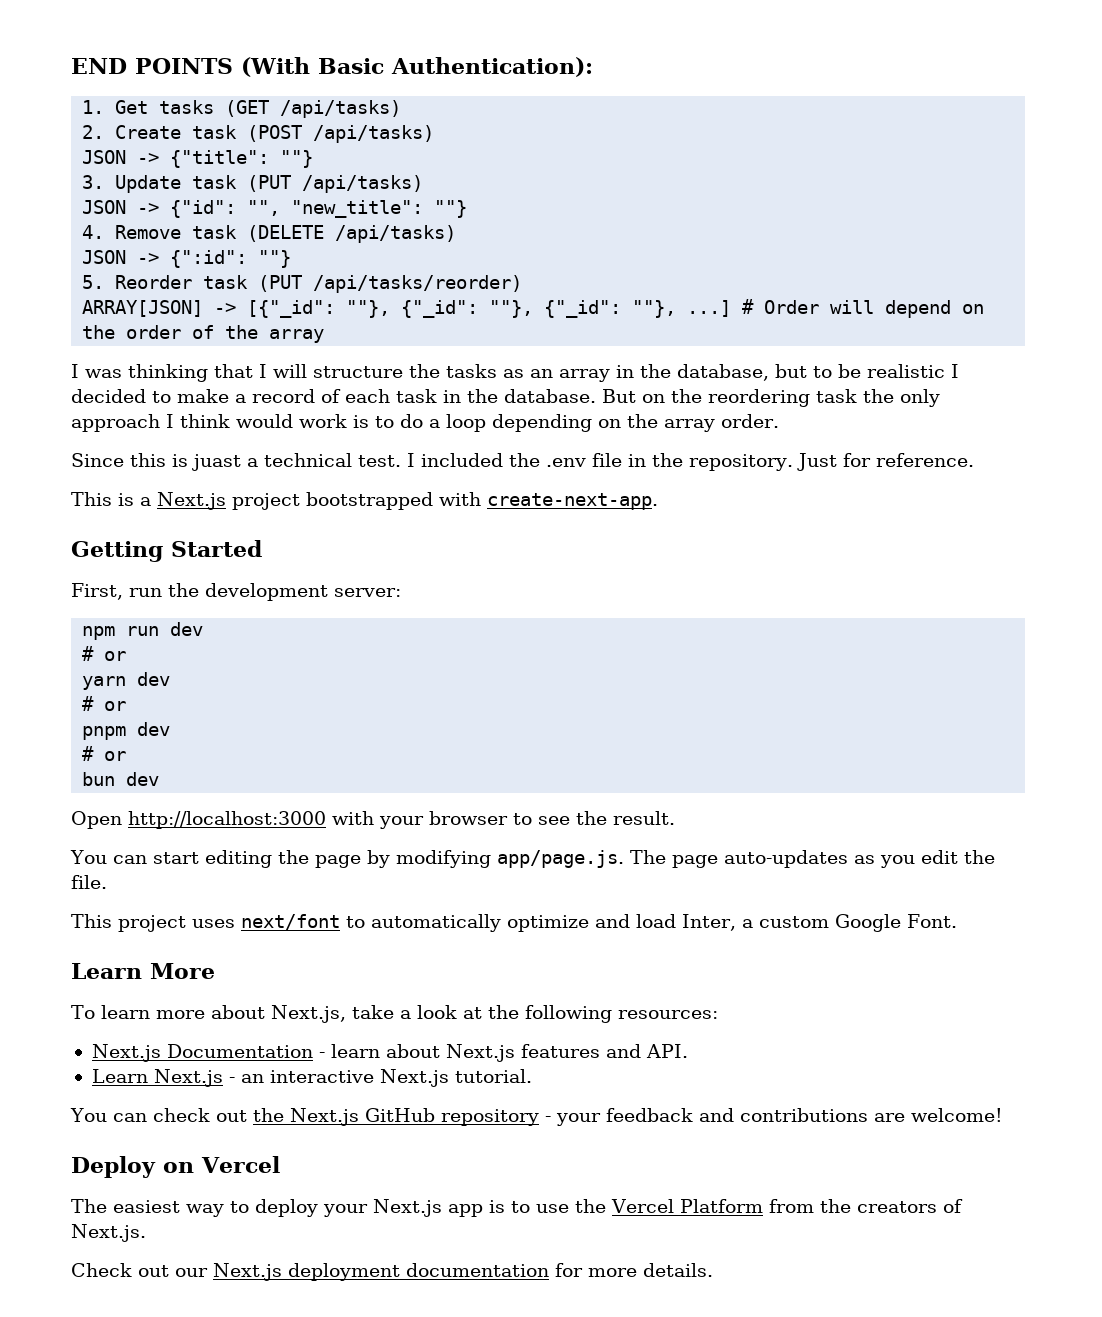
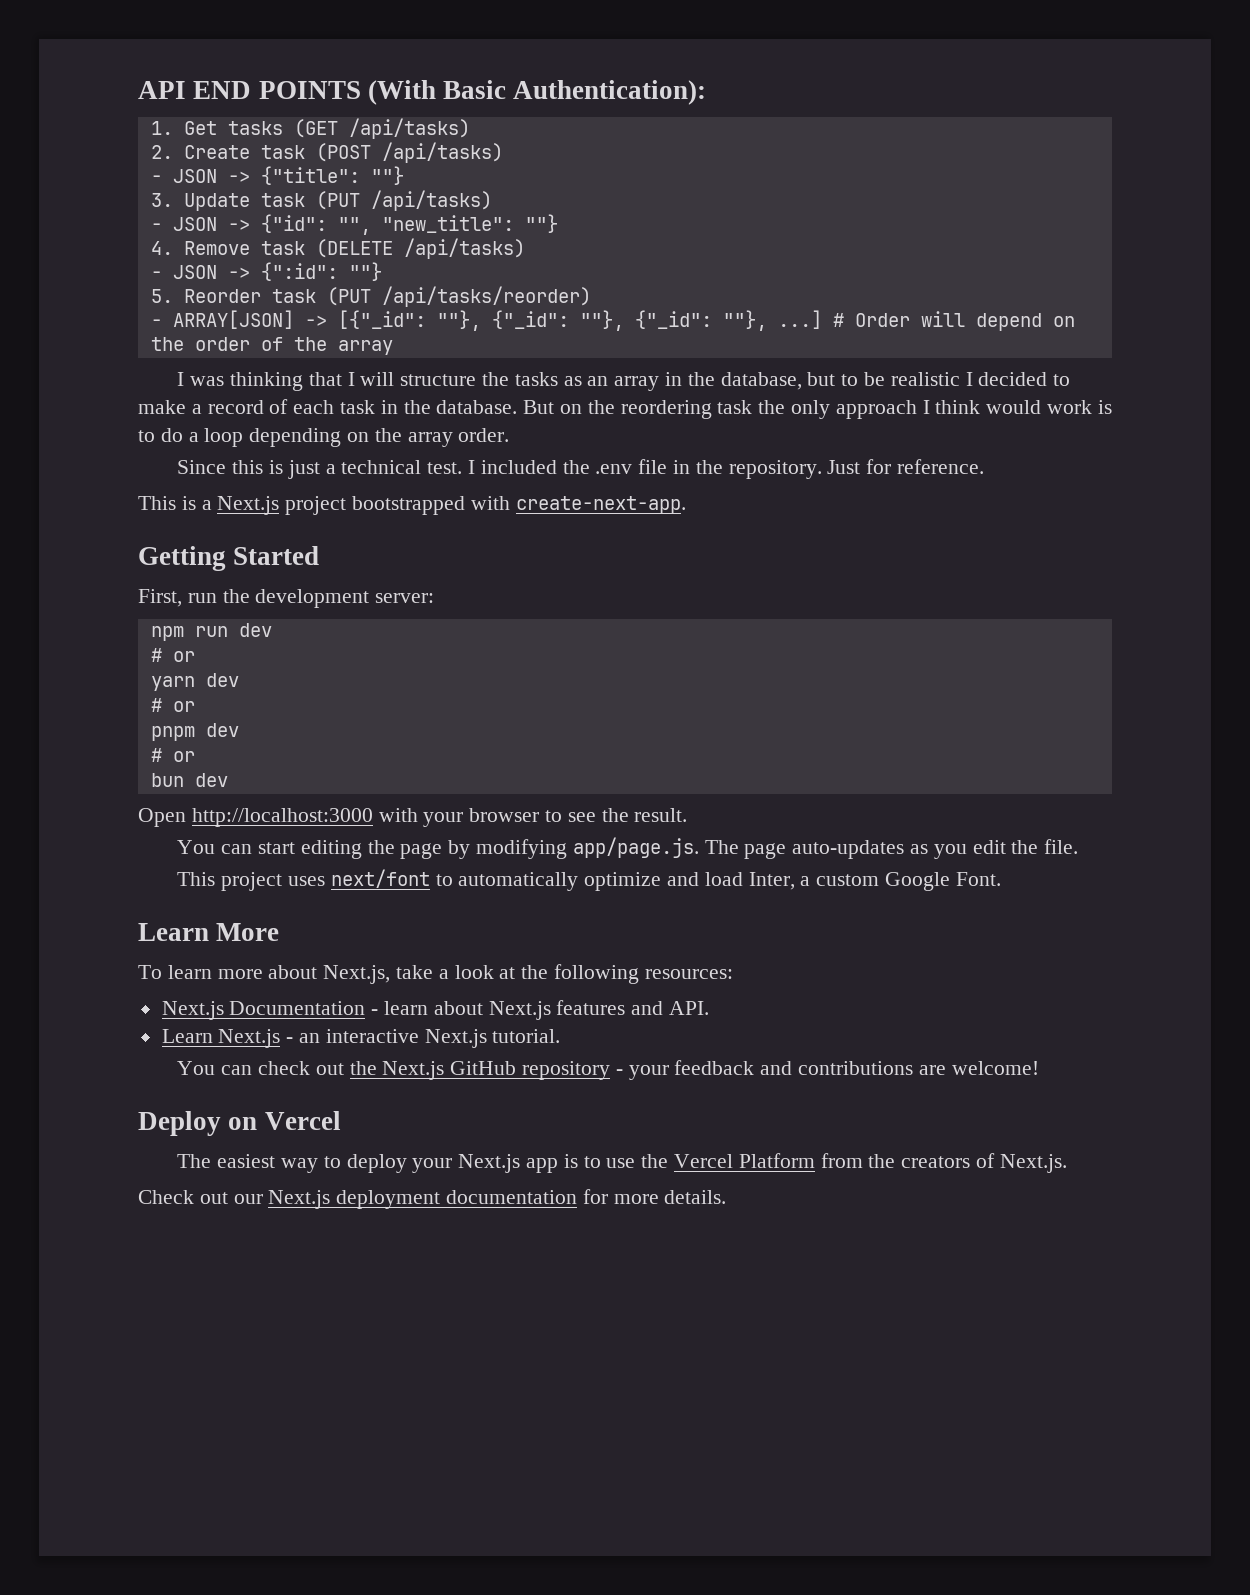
(71, 66) none -> [138,81,186,99] API
(435, 134) none -> [150,175,162,183] -
(424, 184) none -> [150,223,162,231] -
(457, 234) none -> [150,271,162,279] -
(523, 284) none -> [150,319,162,327] -
[192,454,241,471] juast -> [287,460,320,479] just

